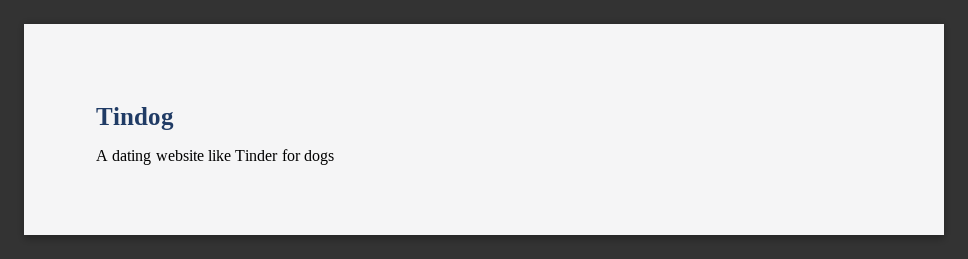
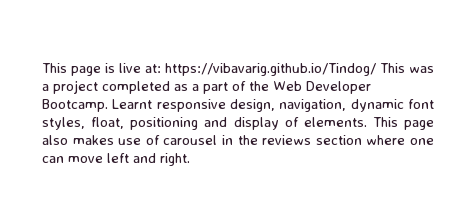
[96,107,174,130] [96,149,334,165] Tindog // A dating website like Tinder for dogs -> [42,63,434,76] [42,80,371,94] [42,99,434,112] [42,117,434,130] [42,135,434,145] [42,153,190,166] This page is live at: https://vibavarig.github.io/Tindog/ This was a project completed as a part of the Web Developer Bootcamp. Learnt responsive design, navigation, dynamic font styles, float, positioning and display of elements. This page also makes use of carousel in the reviews section where one can move left and right.

